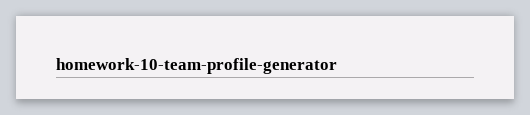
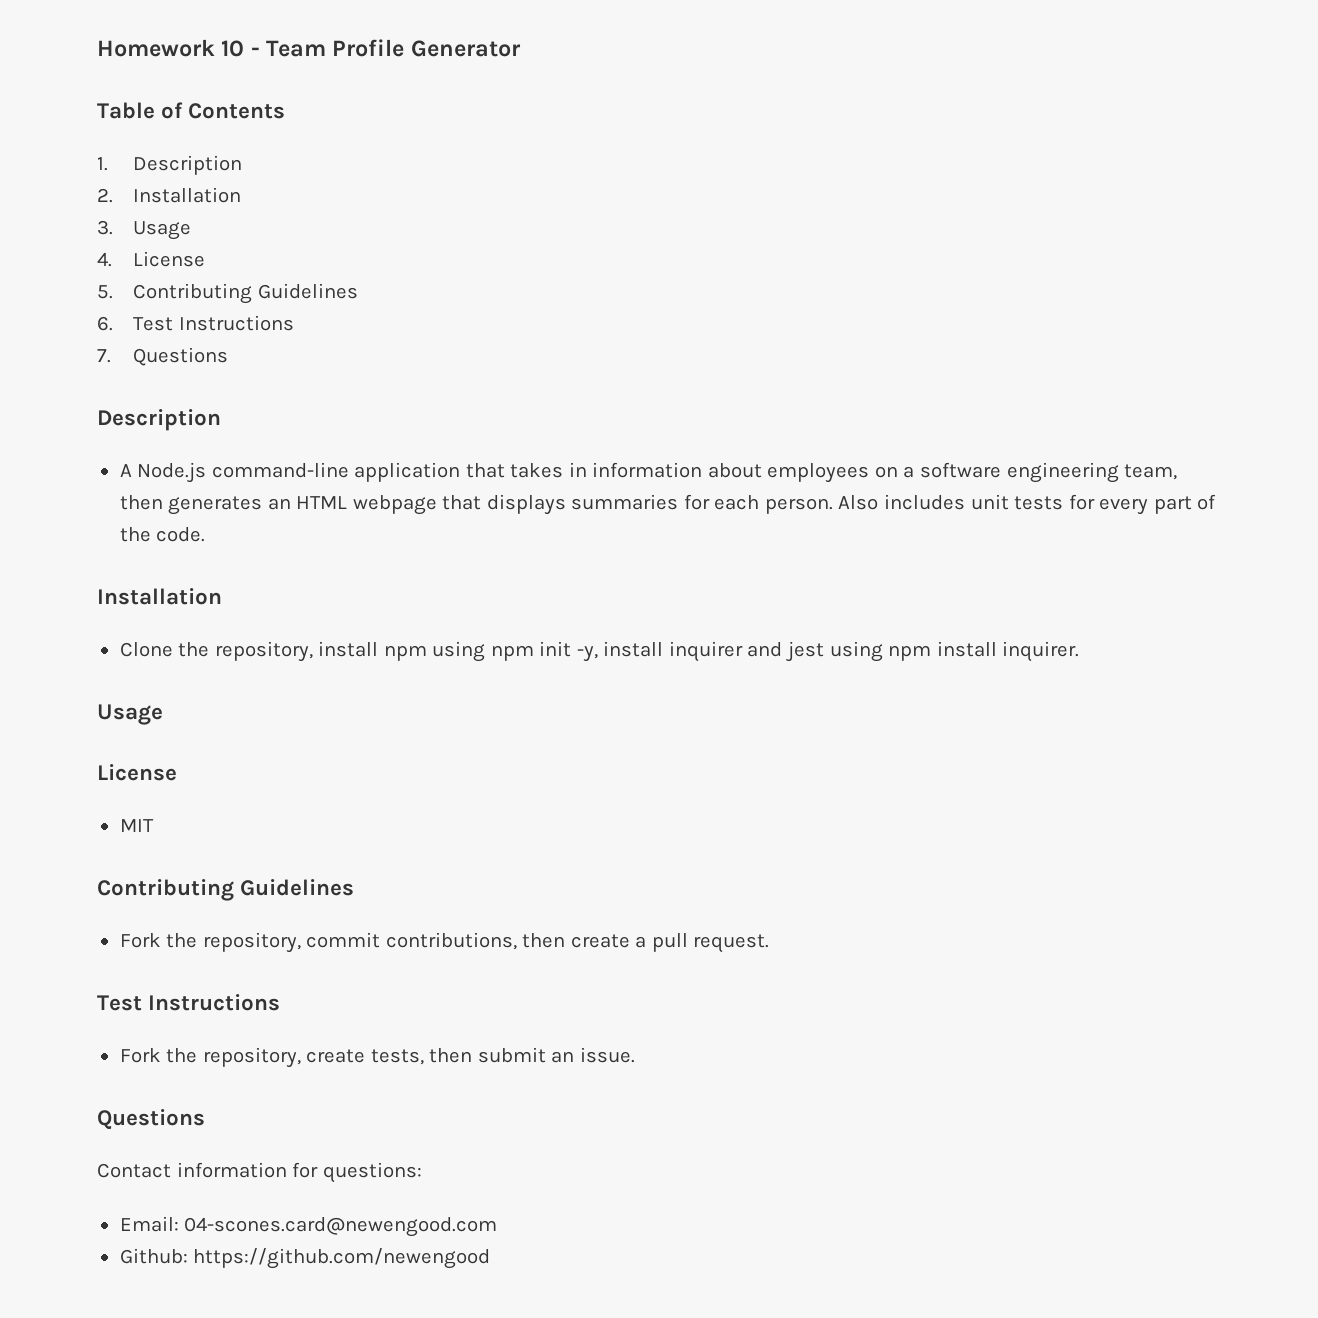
[56,58,337,74] homework-10-team-profile-generator -> [97,39,521,57] [97,102,286,119] [97,155,243,175] [97,187,242,203] [97,220,192,240] [97,251,206,267] [97,283,359,304] [97,315,295,331] [97,347,229,366] [97,409,221,431] [119,462,1178,483] [119,494,1217,515] [119,527,206,542] [97,588,222,605] [119,641,1080,662] [97,704,163,725] [97,764,177,781] [119,819,154,832] [97,879,355,901] [119,932,770,953] [97,994,281,1011] [119,1047,635,1068] [97,1109,205,1130] [97,1162,422,1183] [119,1216,498,1237] [119,1248,491,1269] Homework 10 - Team Profile Generator // Table of Contents // 1. Description // 2. Installation // 3. Usage // 4. License // 5. Contributing Guidelines // 6. Test Instructions // 7. Questions // Description // A Node.js command-line application that takes in information about employees on a software engineering team, then generates an HTML webpage that displays summaries for each person. Also includes unit tests for every part of the code. // Installation // Clone the repository, install npm using npm init -y, install inquirer and jest using npm install inquirer. // Usage // License // MIT // Contributing Guidelines // Fork the repository, commit contributions, then create a pull request. // Test Instructions // Fork the repository, create tests, then submit an issue. // Questions // Contact information for questions: // Email: 04-scones.card@newengood.com // Github: https://github.com/newengood

